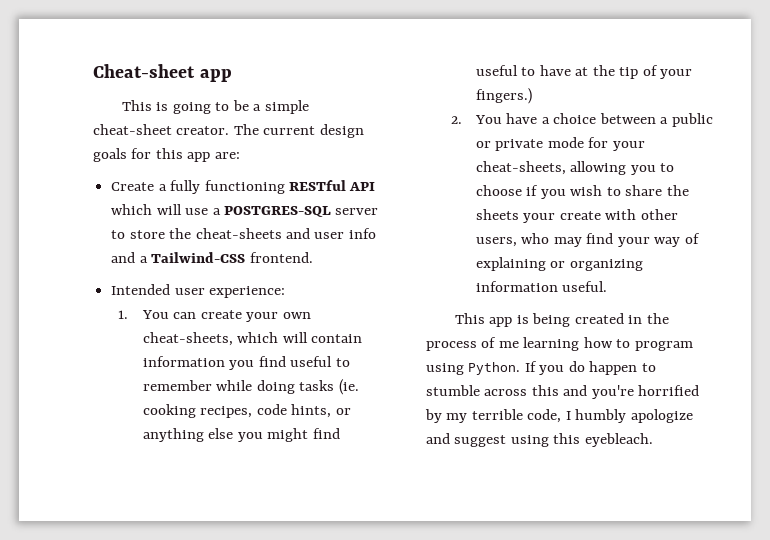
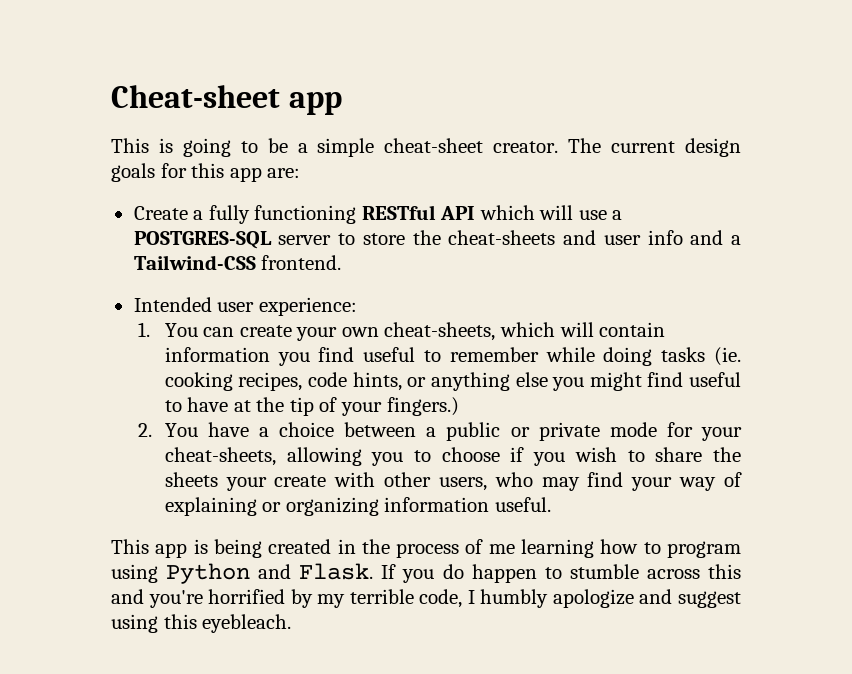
[468,362,521,375] Python. -> [166,563,374,584] Python and Flask.

